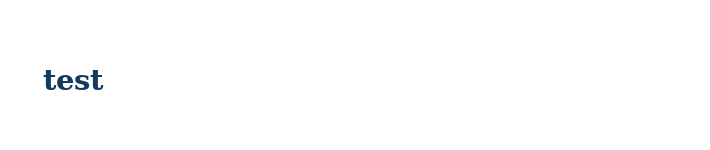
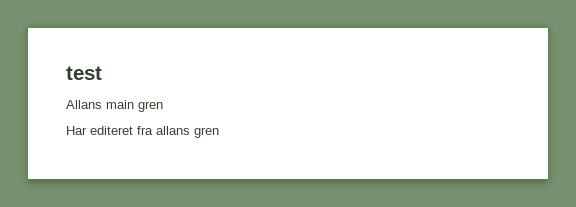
(104, 80) none -> [66,100,163,112] [66,126,219,138] // Allans main gren // Har editeret fra allans gren

